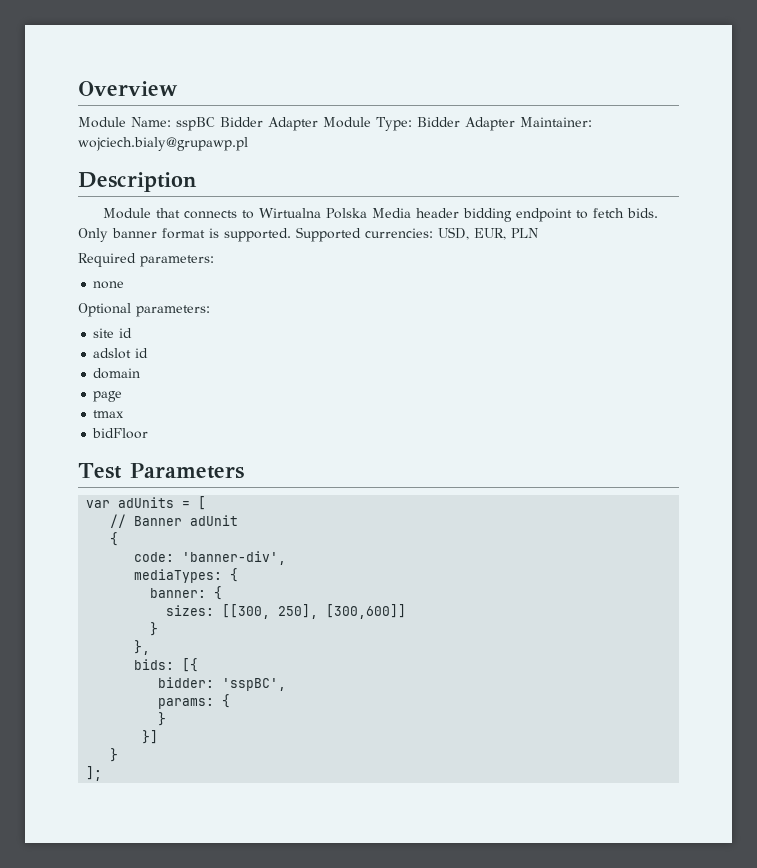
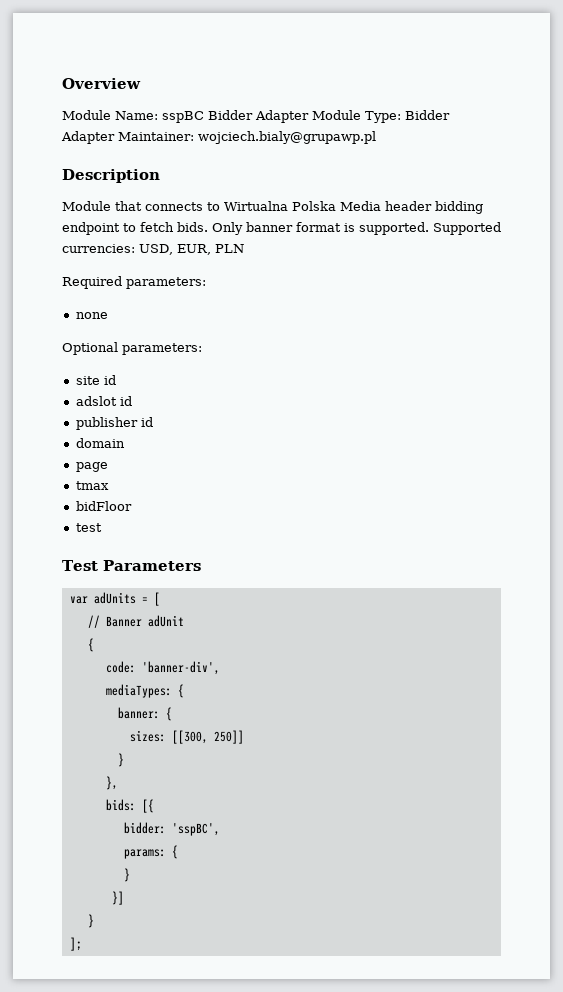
(149, 353) none -> [75,417,153,430] // publisher id
(149, 433) none -> [75,523,102,532] // test
[278,604,407,619] 250], [300,600]] -> [213,730,244,744] 250]]

